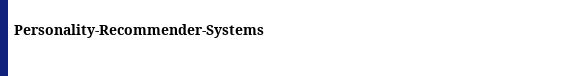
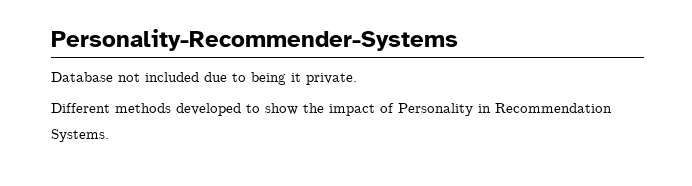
(264, 31) none -> [51,72,357,85] [51,103,612,116] [51,129,109,142] // Database not included due to being it private. // Different methods developed to show the impact of Personality in Recommendation Systems.

